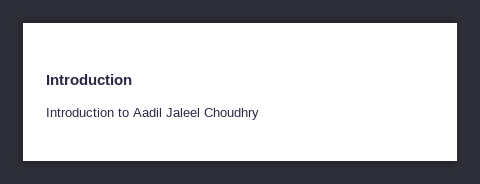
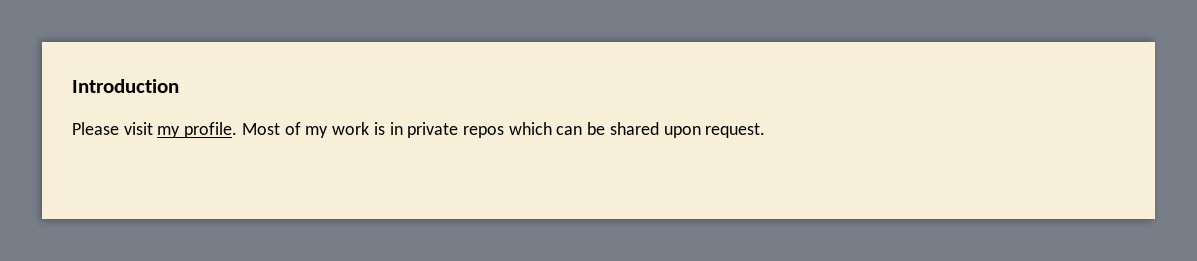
[46,108,259,120] Introduction to Aadil Jaleel Choudhry -> [72,122,766,138] Please visit my profile. Most of my work is in private repos which can be shared upon request.

